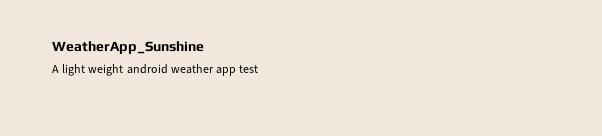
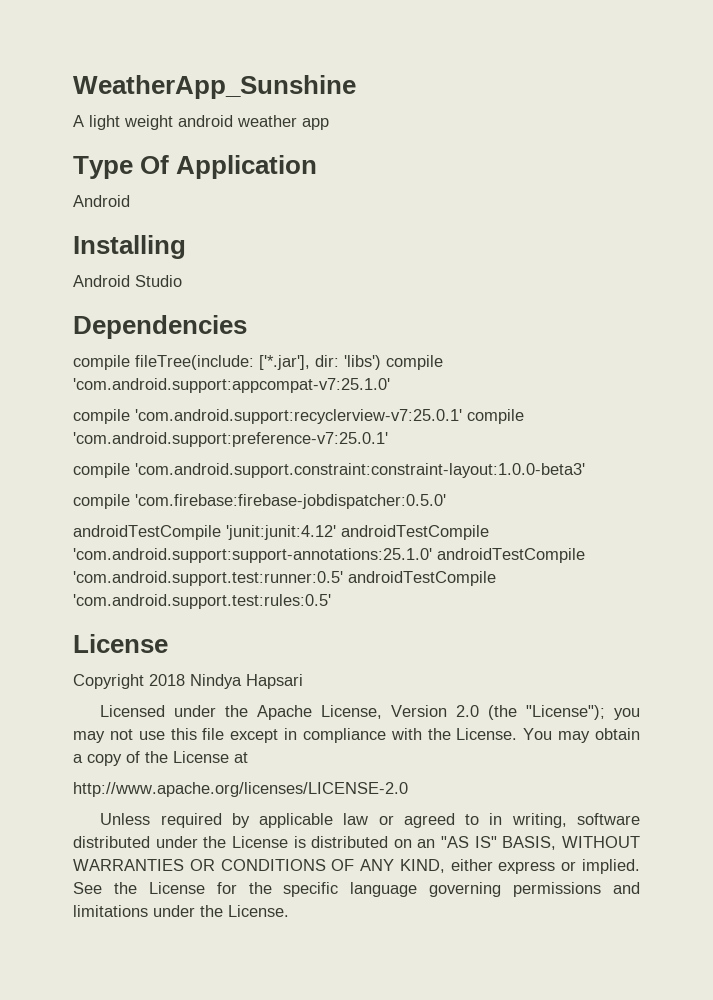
[239,65,259,73] test -> [73,155,318,179] [73,195,130,207] [73,235,186,259] [73,275,182,287] [73,315,247,339] [73,355,443,370] [73,378,390,393] [73,409,524,424] [73,432,388,447] [73,463,585,478] [73,494,446,509] [73,525,489,540] [73,548,585,563] [73,571,496,586] [73,594,331,609] [73,634,168,653] [73,674,303,689] [100,705,640,720] [73,728,640,743] [73,751,248,766] [73,782,408,797] [100,813,640,828] [73,836,640,850] [73,859,640,874] [73,882,641,897] [73,905,289,917] // Type Of Application // Android // Installing // Android Studio // Dependencies // compile fileTree(include: ['*.jar'], dir: 'libs') compile 'com.android.support:appcompat-v7:25.1.0' // compile 'com.android.support:recyclerview-v7:25.0.1' compile 'com.android.support:preference-v7:25.0.1' // compile 'com.android.support.constraint:constraint-layout:1.0.0-beta3' // compile 'com.firebase:firebase-jobdispatcher:0.5.0' // androidTestCompile 'junit:junit:4.12' androidTestCompile 'com.android.support:support-annotations:25.1.0' androidTestCompile 'com.android.support.test:runner:0.5' androidTestCompile 'com.android.support.test:rules:0.5' // License // Copyright 2018 Nindya Hapsari // Licensed under the Apache License, Version 2.0 (the "License"); you may not use this file except in compliance with the License. You may obtain a copy of the License at // http://www.apache.org/licenses/LICENSE-2.0 // Unless required by applicable law or agreed to in writing, software distributed under the License is distributed on an "AS IS" BASIS, WITHOUT WARRANTIES OR CONDITIONS OF ANY KIND, either express or implied. See the License for the specific language governing permissions and limitations under the License.

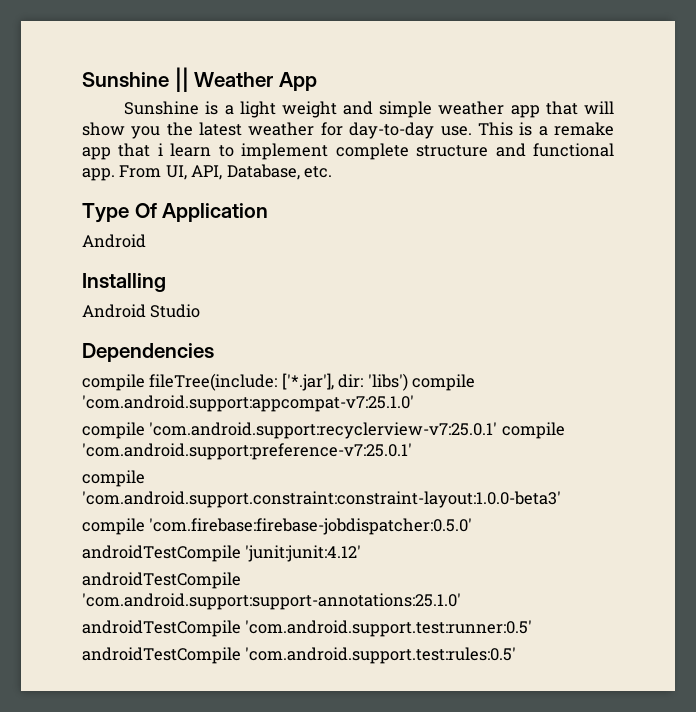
[73,75,356,99] [73,115,329,130] WeatherApp_Sunshine // A light weight android weather app -> [82,67,317,92] [124,101,615,118] [82,122,615,139] [82,143,615,160] [82,164,333,181] Sunshine || Weather App // Sunshine is a light weight and simple weather app that will show you the latest weather for day-to-day use. This is a remake app that i learn to implement complete structure and functional app. From UI, API, Database, etc.
(336, 532) none -> (362, 553) //
(432, 555) none -> (461, 601) //
(343, 578) none -> (533, 628) //
[73,634,168,653] [73,674,303,689] [100,705,640,720] [73,728,640,743] [73,751,248,766] [73,782,408,797] [100,813,640,828] [73,836,640,850] [73,859,640,874] [73,882,641,897] [73,905,289,917] // License // Copyright 2018 Nindya Hapsari // Licensed under the Apache License, Version 2.0 (the "License"); you may not use this file except in compliance with the License. You may obtain a copy of the License at // http://www.apache.org/licenses/LICENSE-2.0 // Unless required by applicable law or agreed to in writing, software distributed under the License is distributed on an "AS IS" BASIS, WITHOUT WARRANTIES OR CONDITIONS OF ANY KIND, either express or implied. See the License for the specific language governing permissions and limitations under the License. -> (517, 655) none

